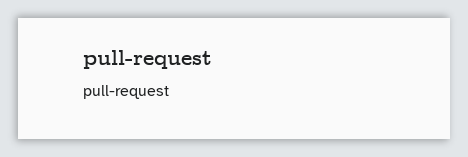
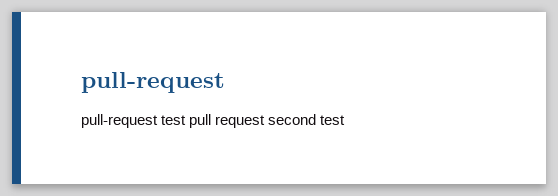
(169, 92) none -> [161,114,346,128] test pull request second test

